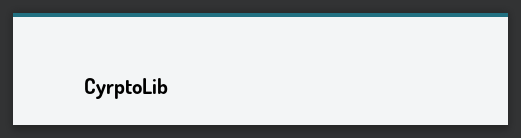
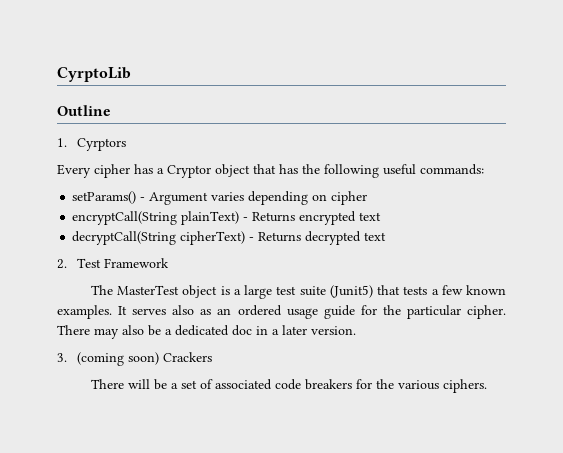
(168, 88) none -> [57,105,111,116] [57,138,127,151] [57,164,484,178] [72,191,368,205] [72,211,382,225] [72,231,387,245] [57,258,170,269] [90,285,507,299] [57,305,506,319] [57,325,356,339] [57,352,213,366] [90,379,487,393] // Outline // 1. Cyrptors // Every cipher has a Cryptor object that has the following useful commands: // setParams() - Argument varies depending on cipher // encryptCall(String plainText) - Returns encrypted text // decryptCall(String cipherText) - Returns decrypted text // 2. Test Framework // The MasterTest object is a large test suite (Junit5) that tests a few known examples. It serves also as an ordered usage guide for the particular cipher. There may also be a dedicated doc in a later version. // 3. (coming soon) Crackers // There will be a set of associated code breakers for the various ciphers.

